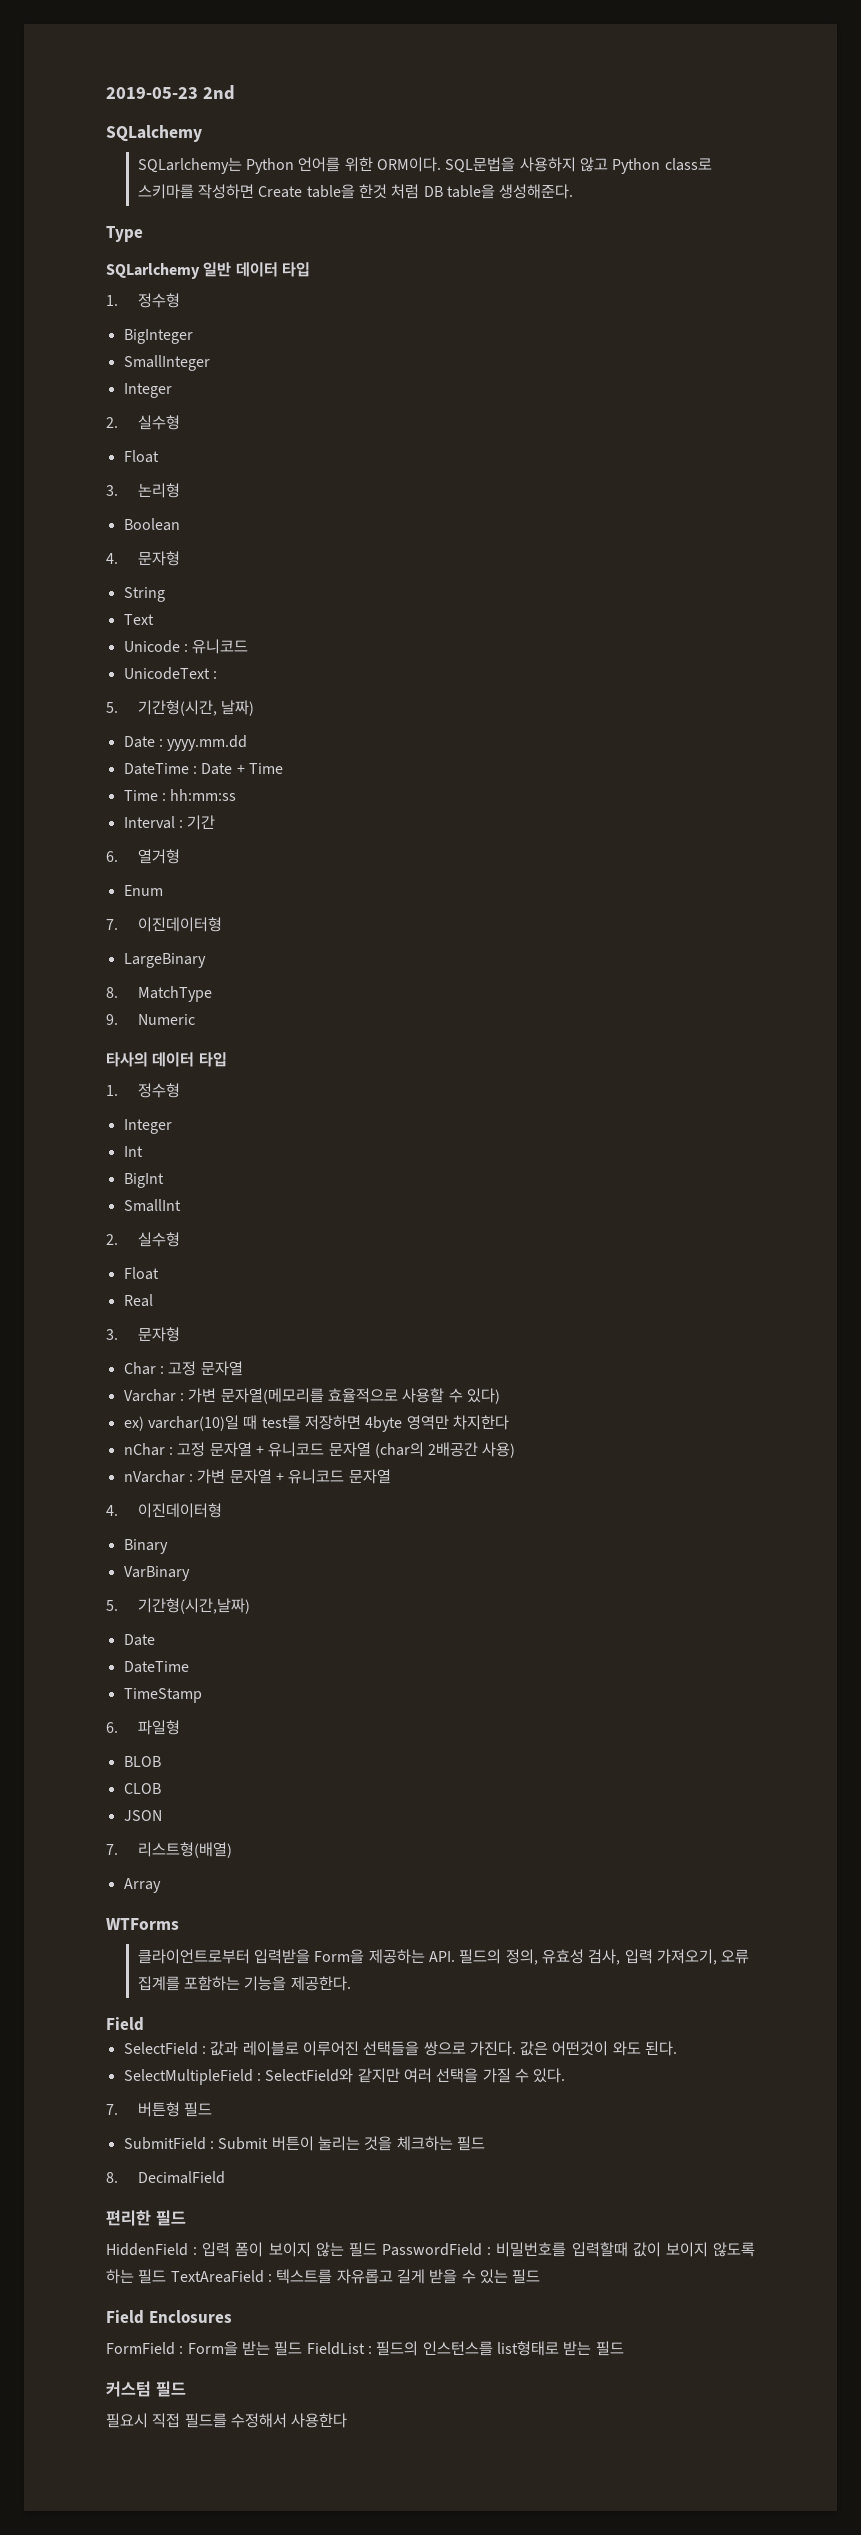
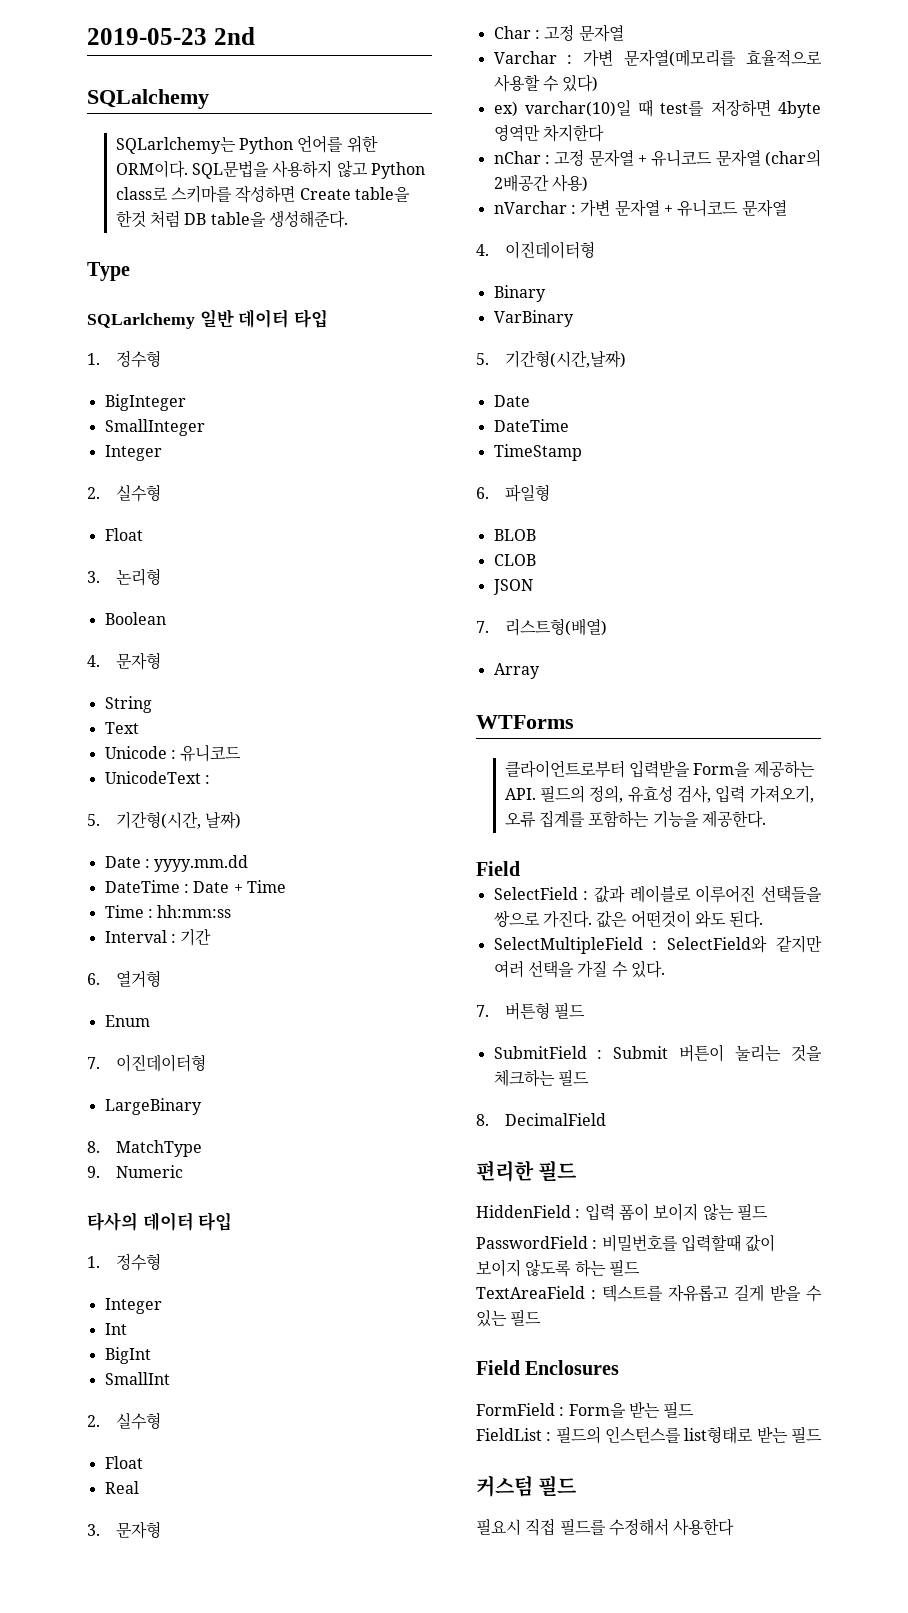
(377, 2249) none -> (768, 1212) //
(167, 2276) none -> (640, 1268) //
(303, 2348) none -> (695, 1410) //

